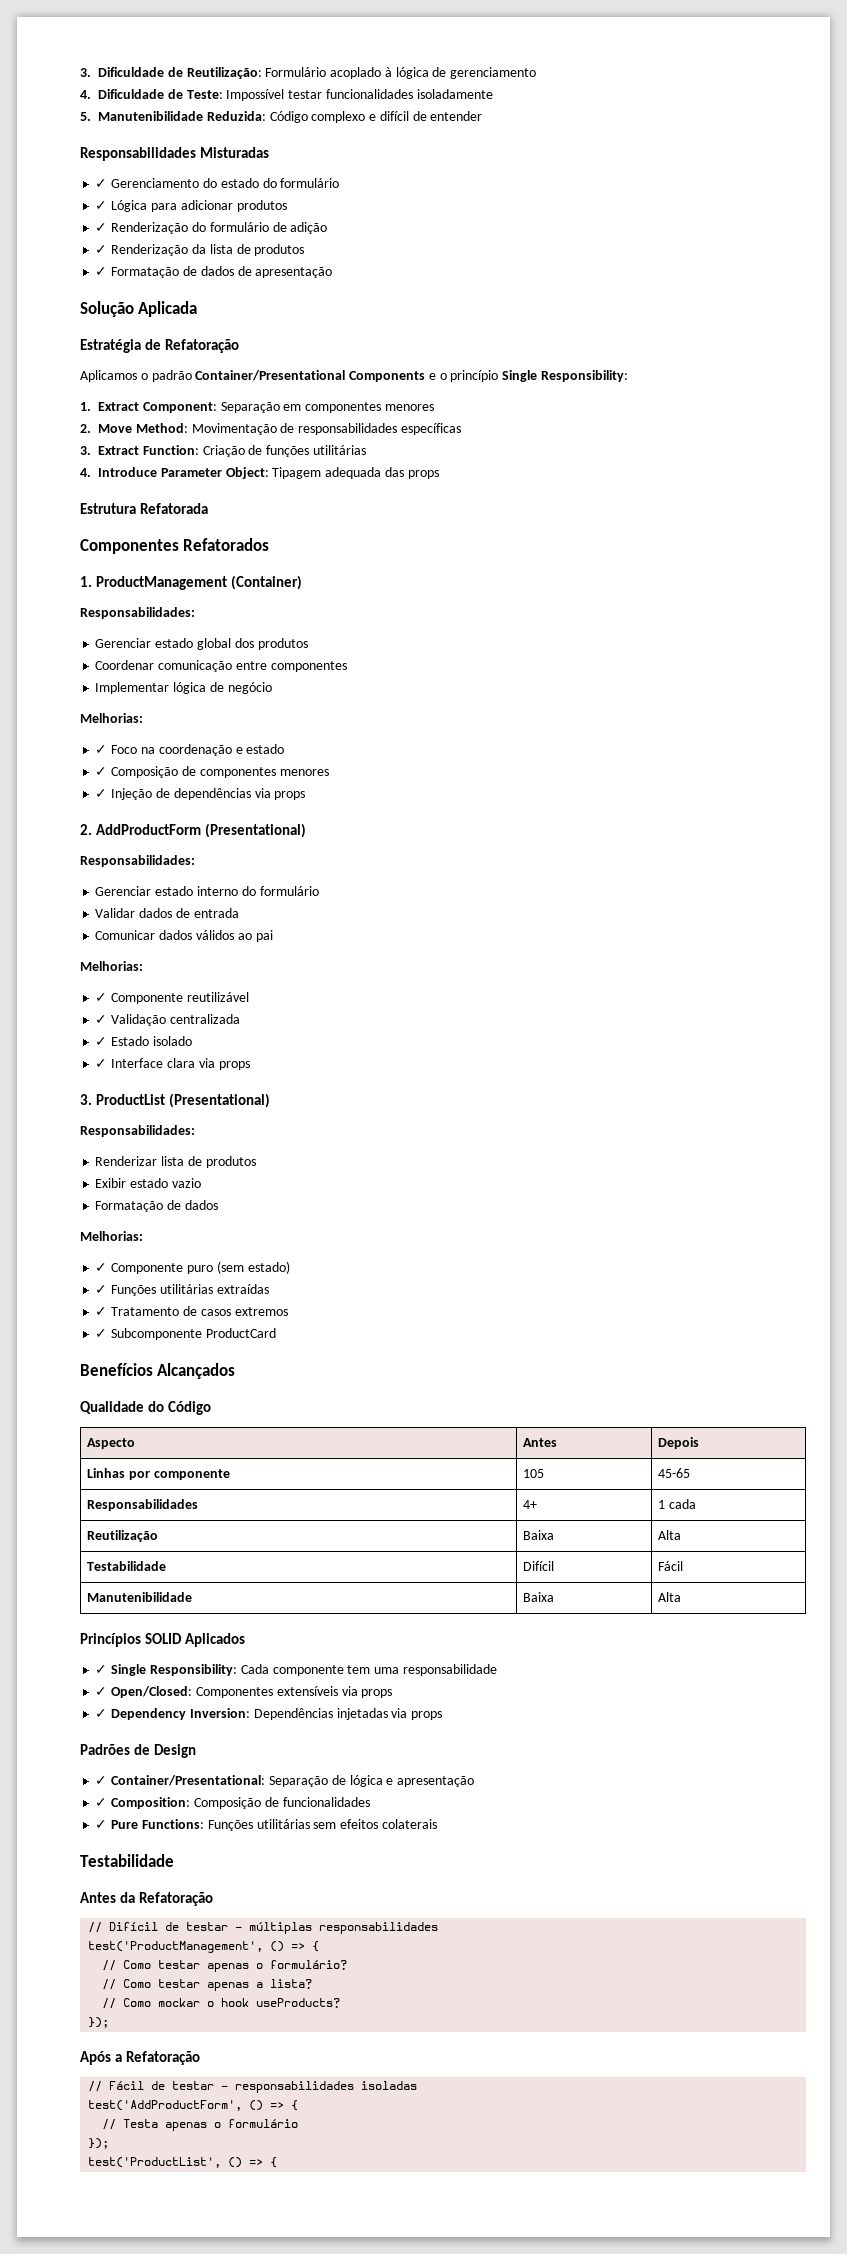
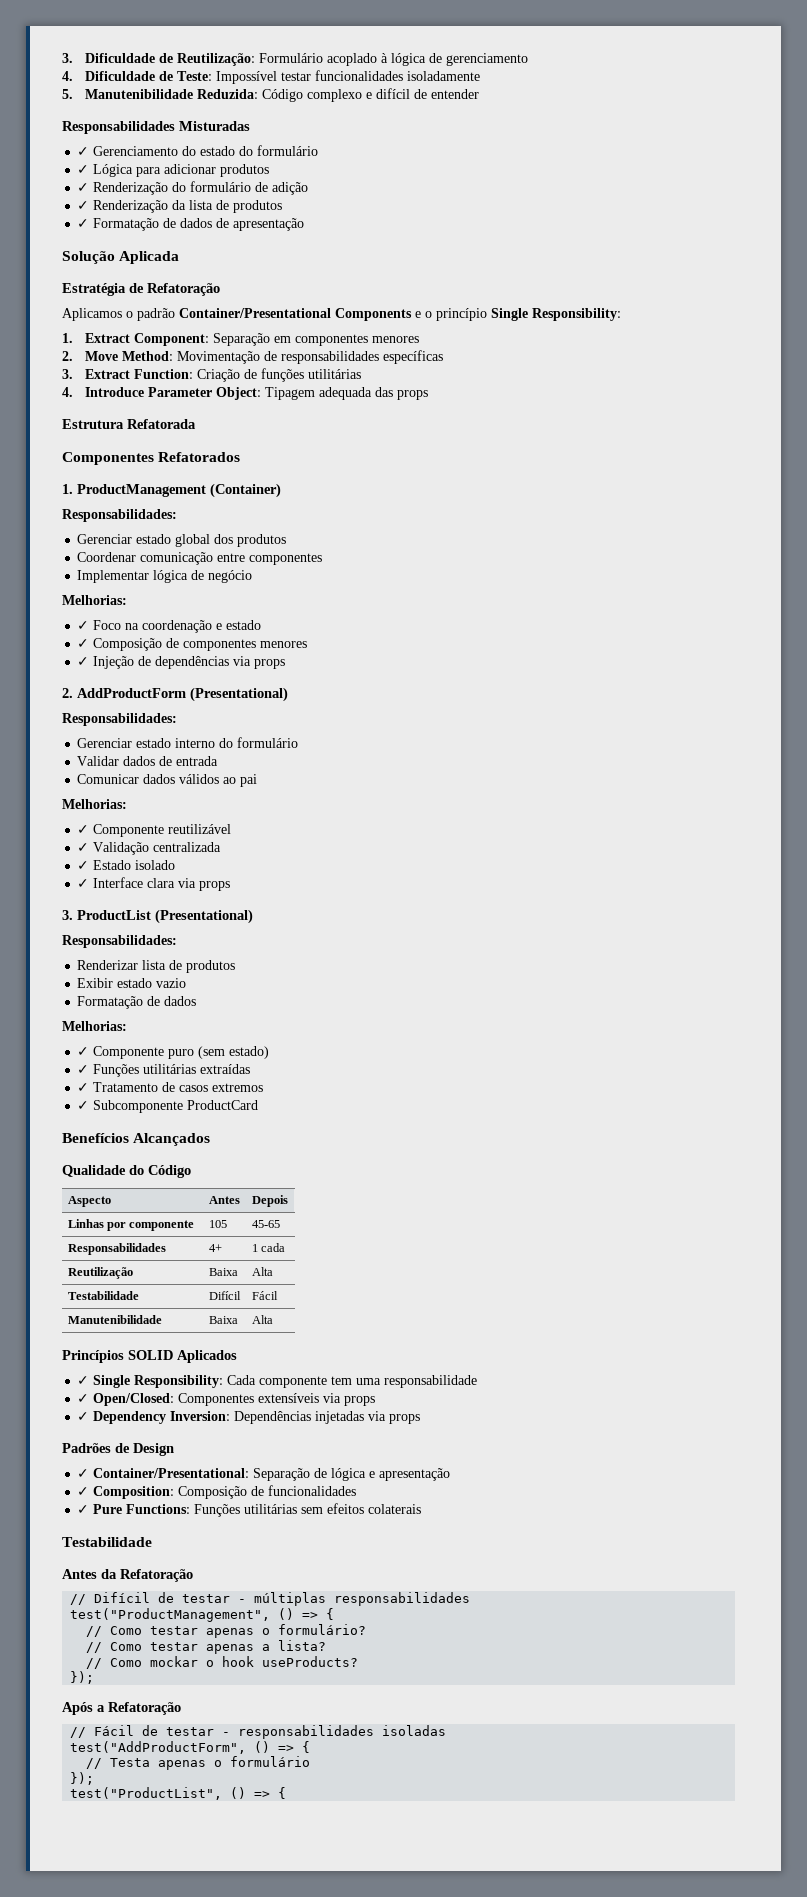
[88,1941,264,1953] test('ProductManagement', -> [70,1608,271,1622] test("ProductManagement",
[88,2100,243,2111] test('AddProductForm', -> [70,1741,247,1754] test("AddProductForm",
[88,2157,222,2168] test('ProductList', -> [70,1787,223,1800] test("ProductList",

